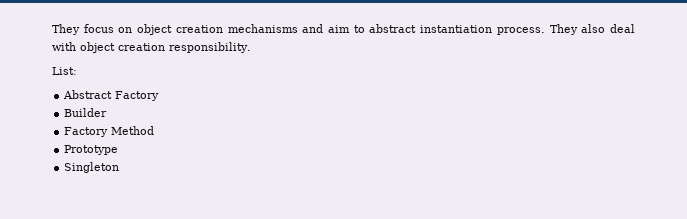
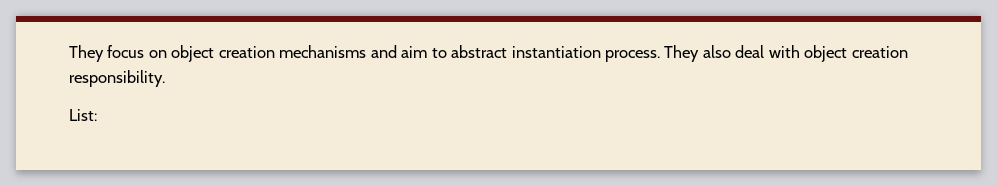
[63,90,160,101] [64,108,108,117] [64,126,155,137] [64,145,119,155] [64,162,120,173] // Abstract Factory // Builder // Factory Method // Prototype // Singleton -> (97, 115) none

